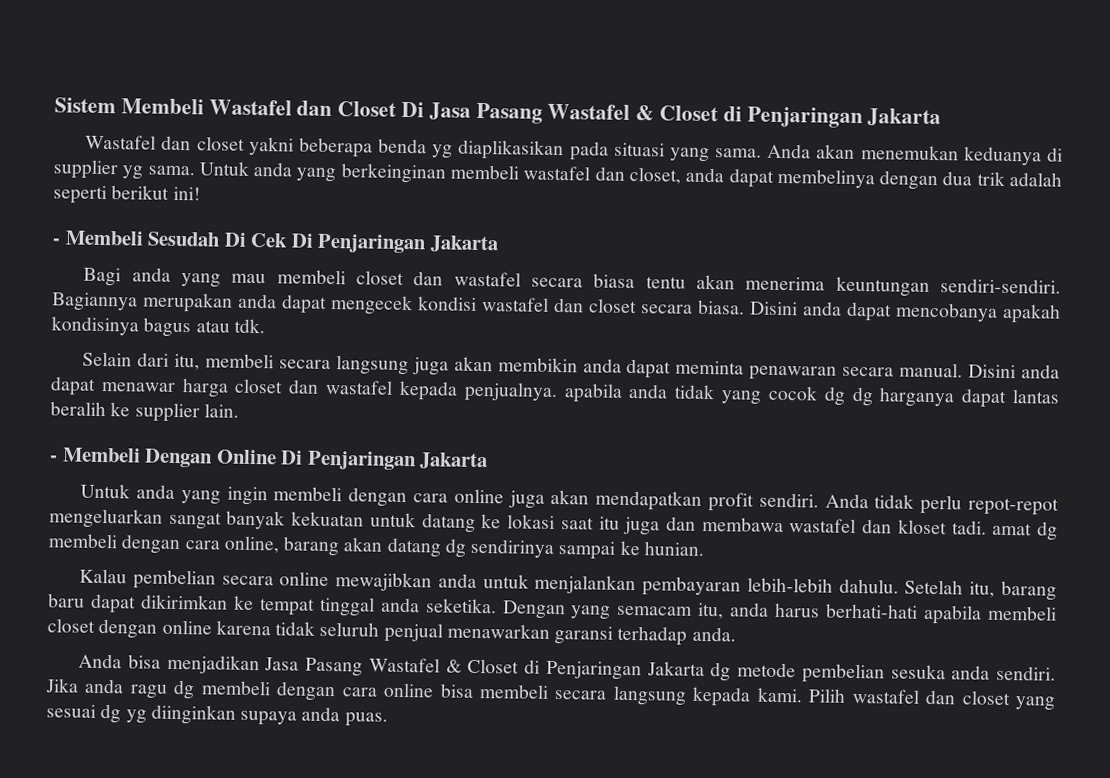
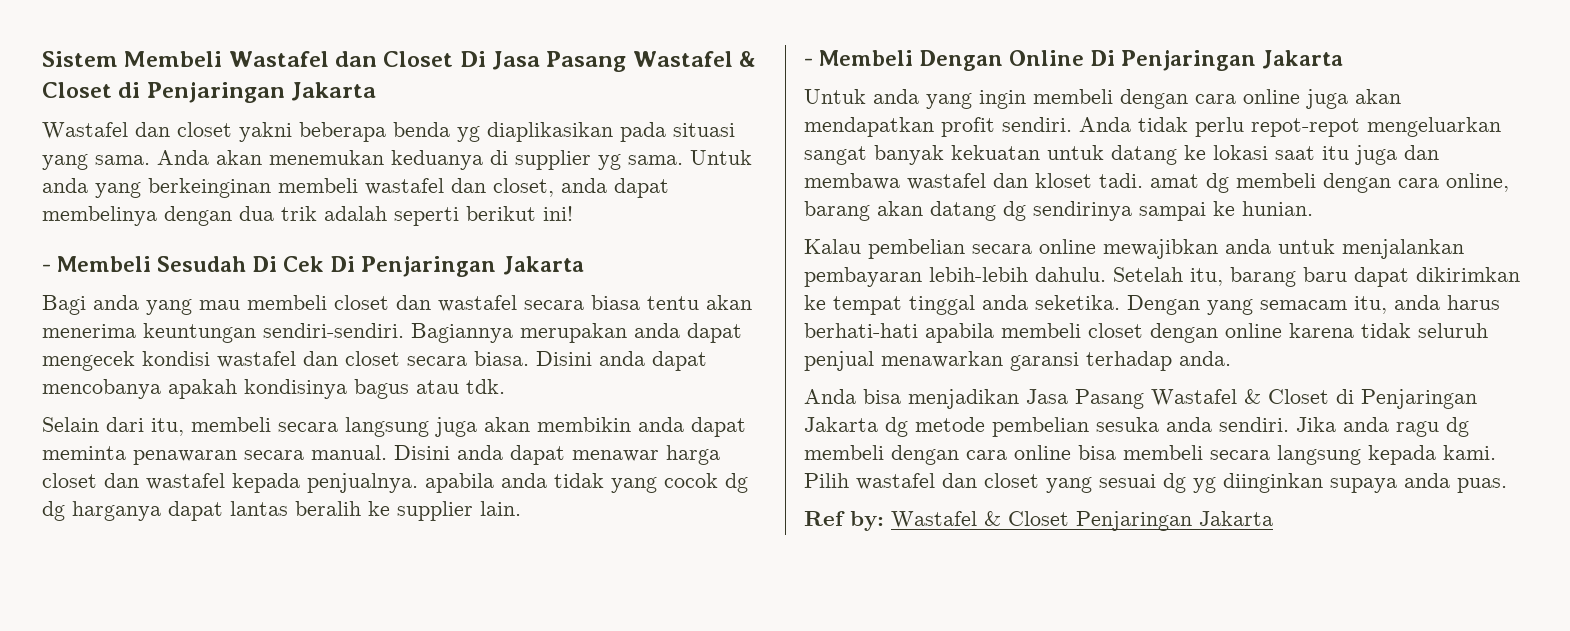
(388, 719) none -> [804,511,1273,531] // Ref by: Wastafel & Closet Penjaringan Jakarta

